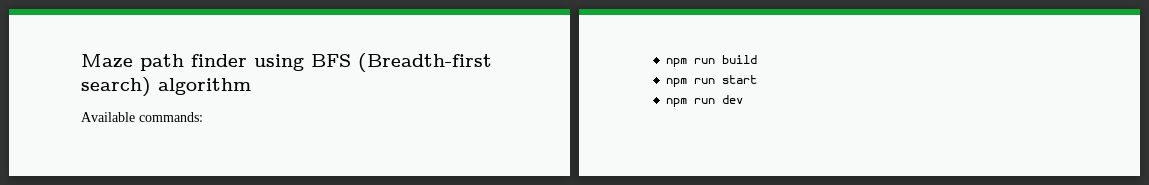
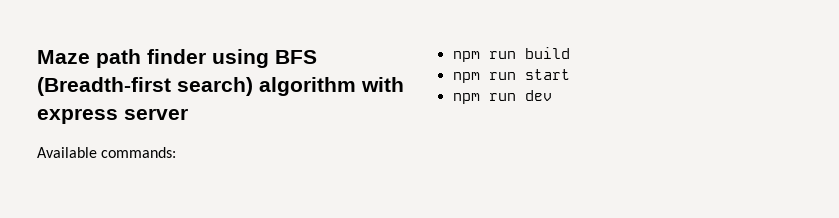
(251, 86) none -> [361,77,404,92] [37,108,188,124] with express server

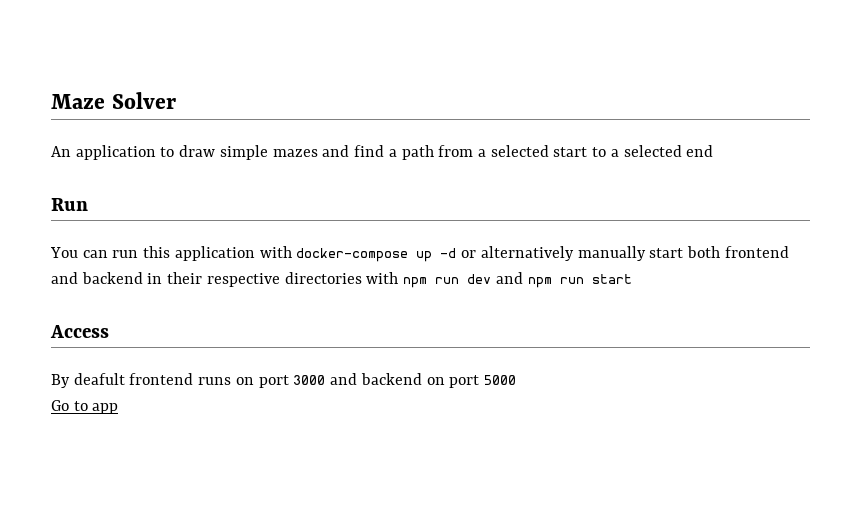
[96,49,317,68] [37,77,404,96] [37,108,188,124] [37,147,177,158] [452,47,570,62] [452,69,570,83] [452,90,552,104] path finder using BFS (Breadth-first search) algorithm with express server // Available commands: // npm run build // npm run start // npm run dev -> [111,92,176,109] [51,145,714,160] [51,198,88,211] [50,246,789,262] [51,272,632,288] [50,325,109,338] [51,373,516,388] [51,400,119,414] Solver // An application to draw simple mazes and find a path from a selected start to a selected end // Run // You can run this application with docker-compose up -d or alternatively manually start both frontend and backend in their respective directories with npm run dev and npm run start // Access // By deafult frontend runs on port 3000 and backend on port 5000 // Go to app

